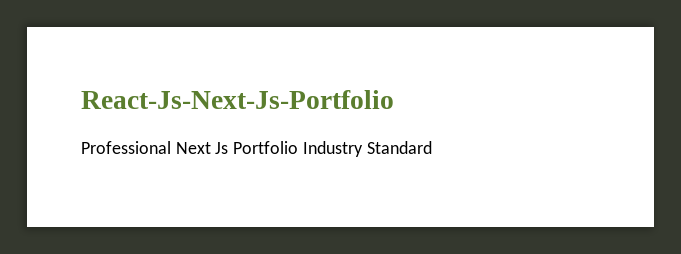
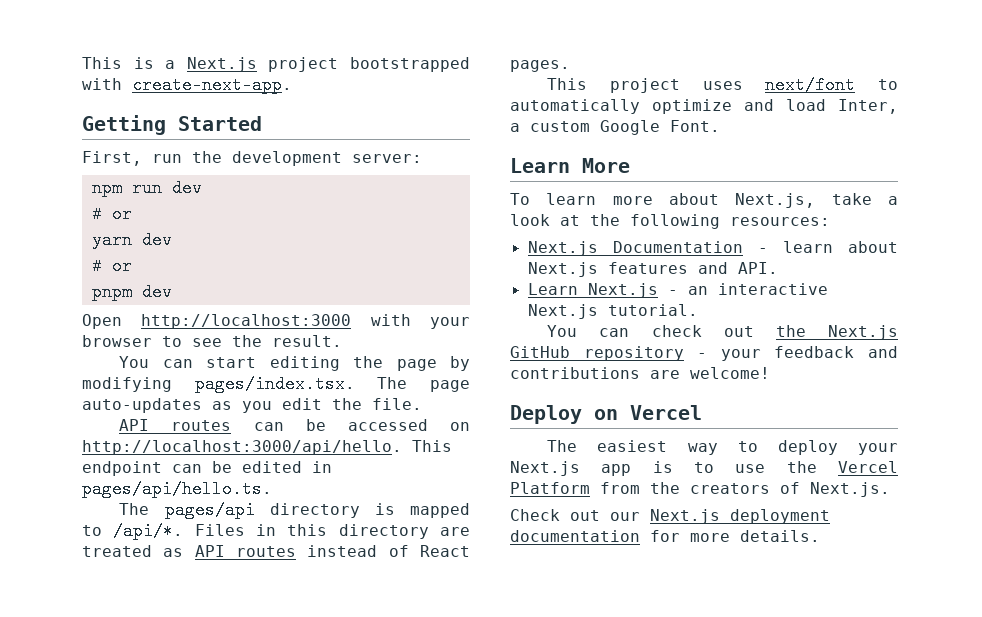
[81,90,394,109] [81,141,432,157] React-Js-Next-Js-Portfolio // Professional Next Js Portfolio Industry Standard -> [82,57,470,72] [82,76,292,94] [82,115,262,135] [82,151,422,166] [91,179,202,197] [91,205,132,223] [91,231,172,249] [91,257,132,275] [91,283,172,301] [82,314,470,329] [82,335,342,347] [119,356,470,371] [82,375,470,393] [82,398,422,413] [119,419,470,431] [82,440,452,455] [82,461,332,476] [82,480,272,498] [119,501,470,519] [82,522,470,540] [82,545,470,557] [510,60,570,72] [547,76,898,94] [510,99,898,114] [510,120,720,135] [510,158,630,173] [510,193,898,208] [510,214,830,229] [527,241,898,256] [527,262,778,277] [527,283,828,298] [527,304,698,319] [547,325,898,340] [510,346,898,361] [510,367,770,379] [510,405,702,424] [547,440,898,455] [510,461,898,476] [510,482,890,497] [510,509,830,524] [510,530,820,542] This is a Next.js project bootstrapped with create-next-app. // Getting Started // First, run the development server: // npm run dev // # or // yarn dev // # or // pnpm dev // Open http://localhost:3000 with your browser to see the result. // You can start editing the page by modifying pages/index.tsx. The page auto-updates as you edit the file. // API routes can be accessed on http://localhost:3000/api/hello. This endpoint can be edited in pages/api/hello.ts. // The pages/api directory is mapped to /api/*. Files in this directory are treated as API routes instead of React pages. // This project uses next/font to automatically optimize and load Inter, a custom Google Font. // Learn More // To learn more about Next.js, take a look at the following resources: // Next.js Documentation - learn about Next.js features and API. // Learn Next.js - an interactive Next.js tutorial. // You can check out the Next.js GitHub repository - your feedback and contributions are welcome! // Deploy on Vercel // The easiest way to deploy your Next.js app is to use the Vercel Platform from the creators of Next.js. // Check out our Next.js deployment documentation for more details.

